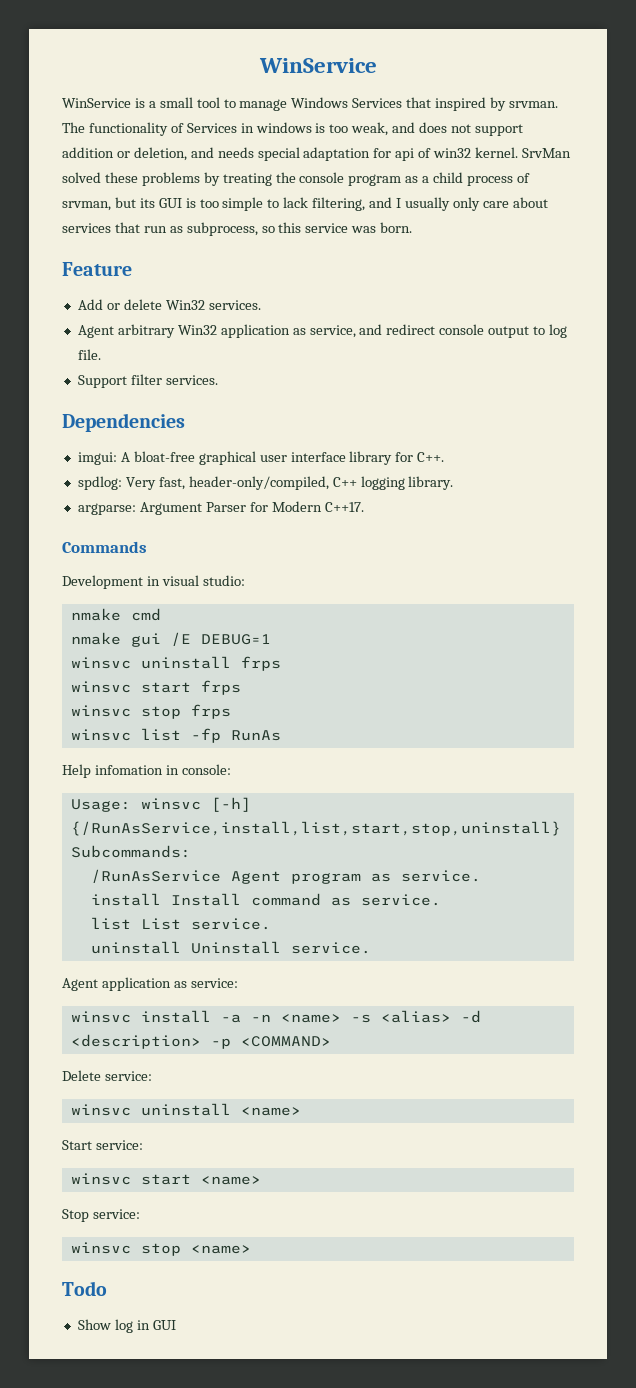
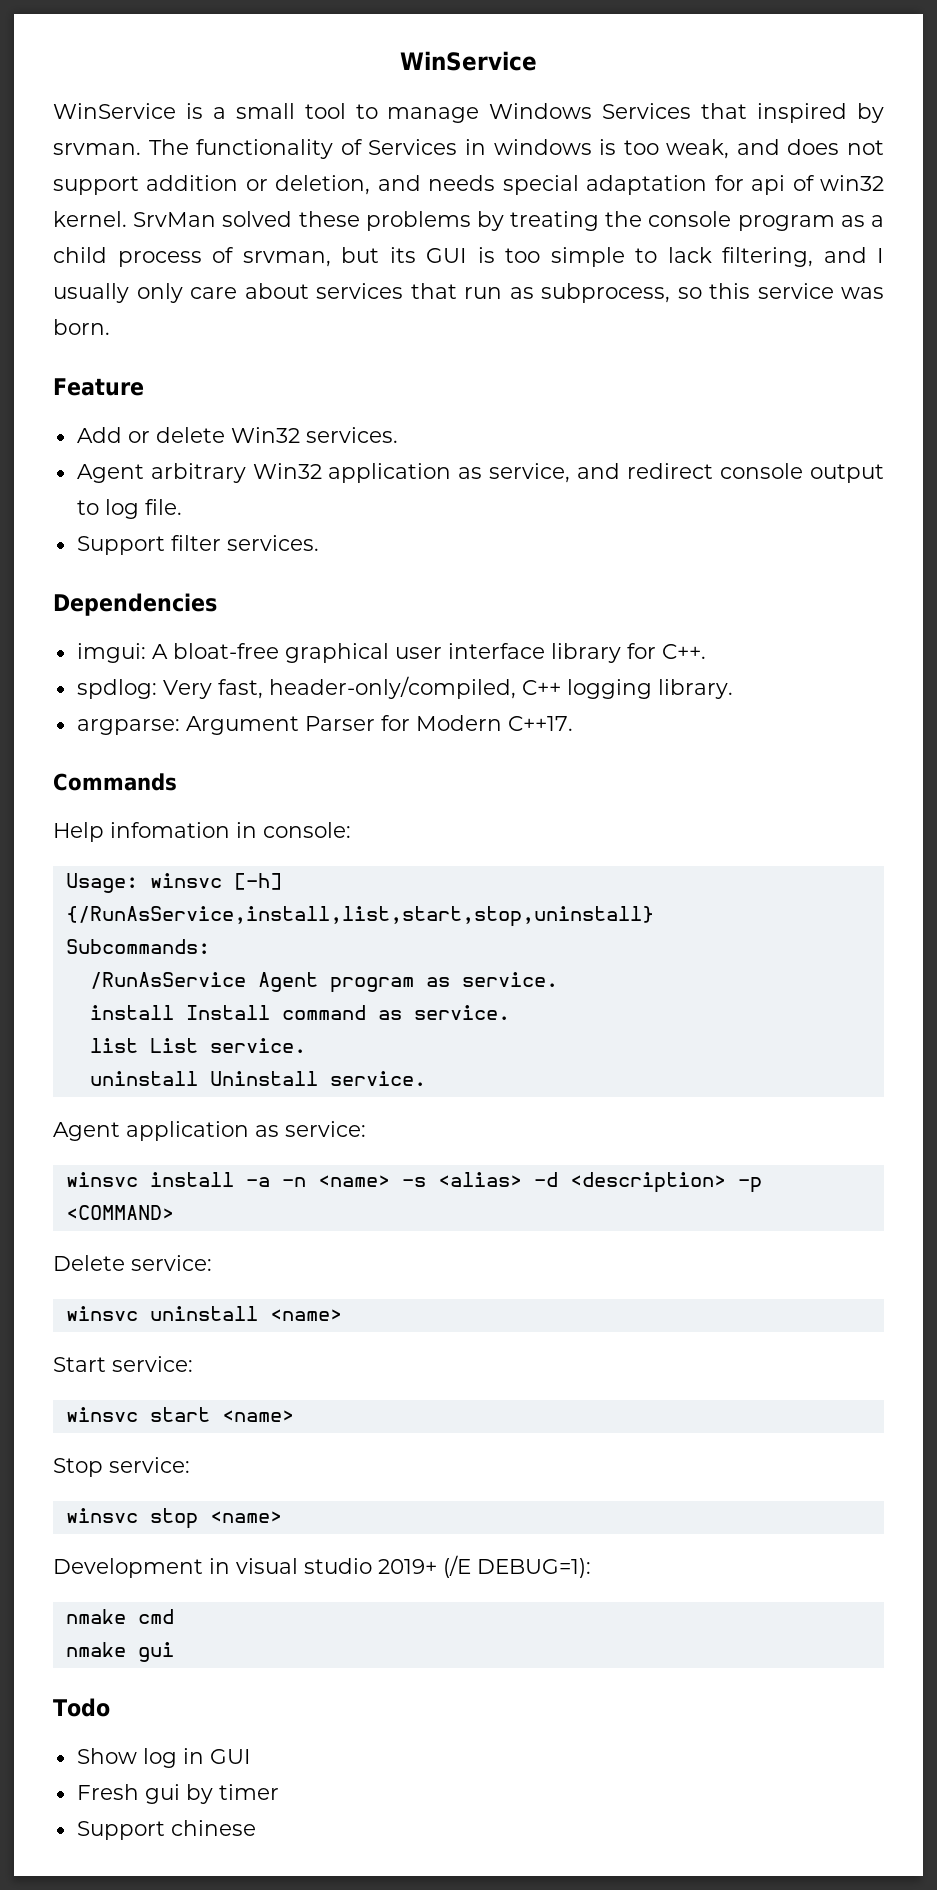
[62,575,245,589] [70,608,161,621] [70,632,271,647] [70,656,281,671] [70,680,241,695] [70,704,231,719] [70,728,281,743] // Development in visual studio: // nmake cmd // nmake gui /E DEBUG=1 // winsvc uninstall frps // winsvc start frps // winsvc stop frps // winsvc list -fp RunAs -> (177, 782) none
(251, 1249) none -> [53,1555,591,1578] [65,1609,174,1624] [65,1642,174,1662] // Development in visual studio 2019+ (/E DEBUG=1): // nmake cmd // nmake gui
(176, 1325) none -> [76,1784,279,1804] [76,1820,256,1840] // Fresh gui by timer // Support chinese

